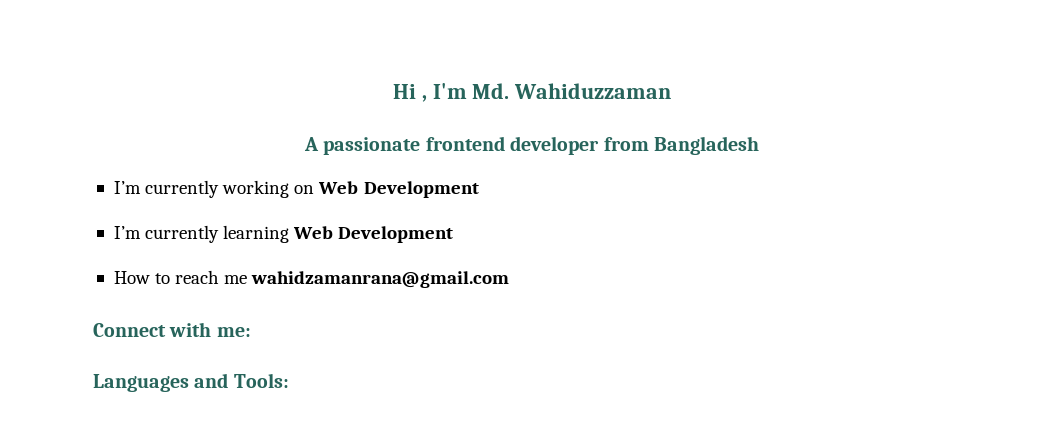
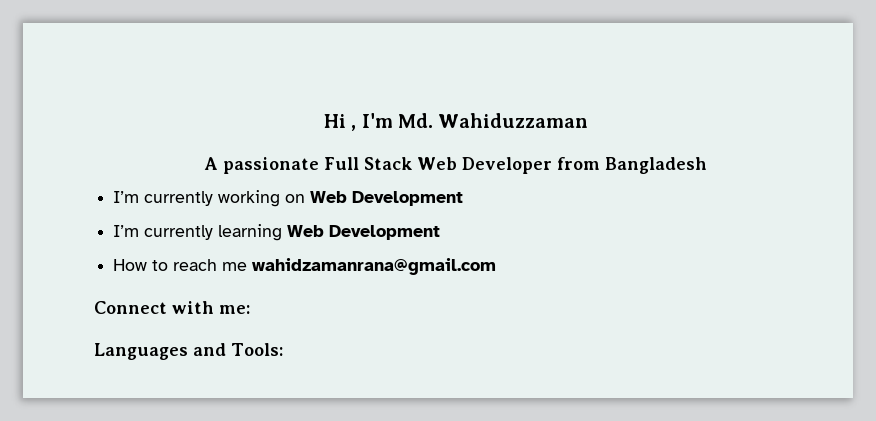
[425,136,600,155] frontend developer -> [324,157,552,174] Full Stack Web Developer

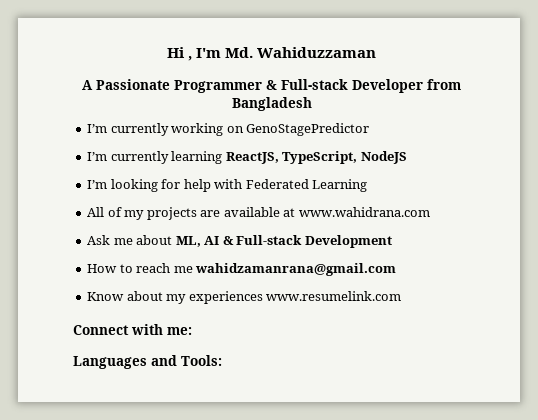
[223,157,458,174] passionate Full Stack Web -> [96,79,348,93] Passionate Programmer & Full-stack
[310,191,464,206] Web Development -> [246,123,370,136] GenoStagePredictor
[287,225,325,237] Web -> [225,151,407,164] [87,179,368,192] [87,207,430,220] [87,235,303,247] ReactJS, TypeScript, NodeJS // I’m looking for help with Federated Learning // All of my projects are available at www.wahidrana.com // Ask me about ML, AI & Full-stack
(497, 266) none -> [87,291,402,304] // Know about my experiences www.resumelink.com

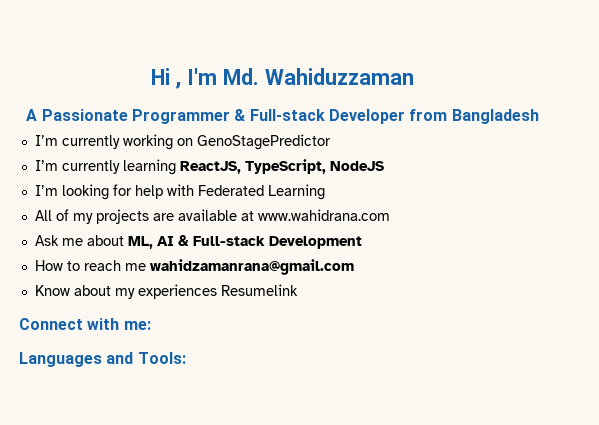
[266,291,402,301] www.resumelink.com -> [220,284,298,296] Resumelink

